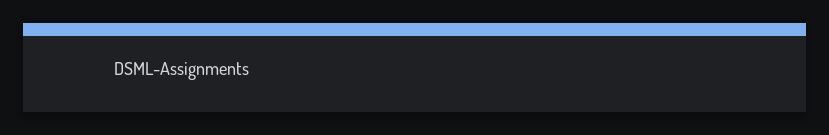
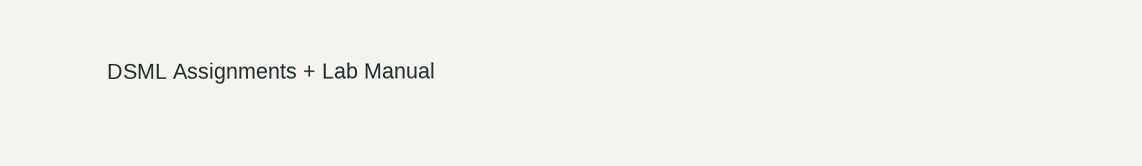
[114,62,249,80] DSML-Assignments -> [106,62,435,84] DSML Assignments + Lab Manual

